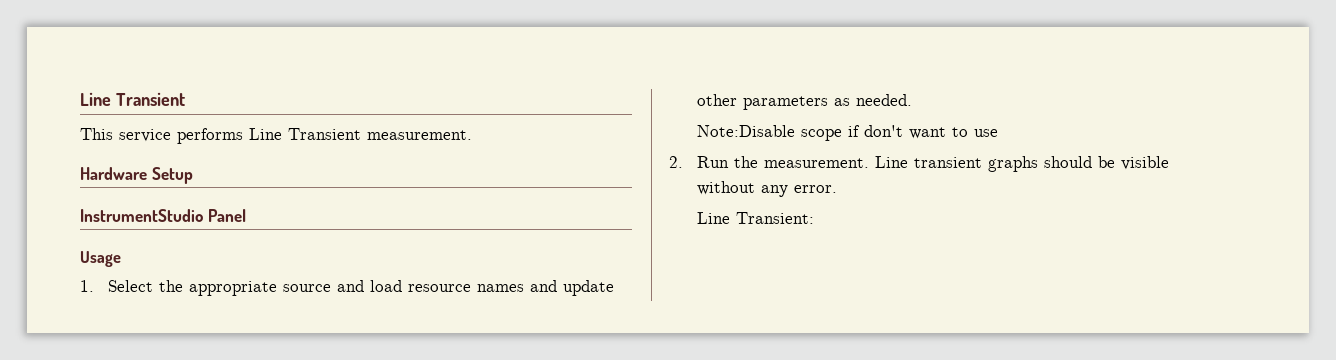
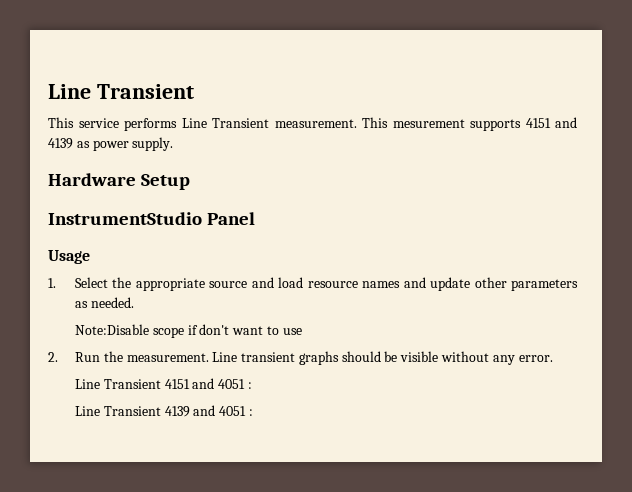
(472, 135) none -> [362,117,577,131] [48,137,174,151] This mesurement supports 4151 and 4139 as power supply.
[736,212,815,224] Transient: -> [103,378,252,389] [75,405,253,417] Transient 4151 and 4051 : // Line Transient 4139 and 4051 :

